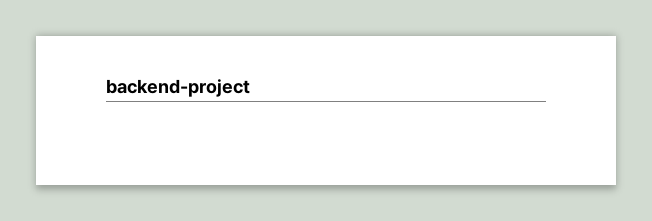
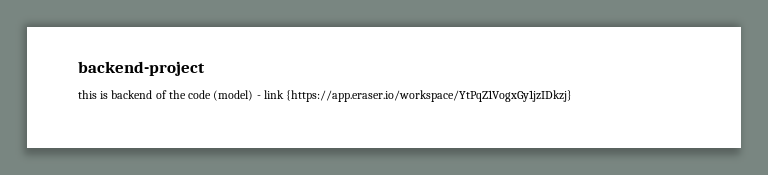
(250, 88) none -> [78,90,573,102] // this is backend of the code (model) - link {https://app.eraser.io/workspace/YtPqZ1VogxGy1jzIDkzj}

